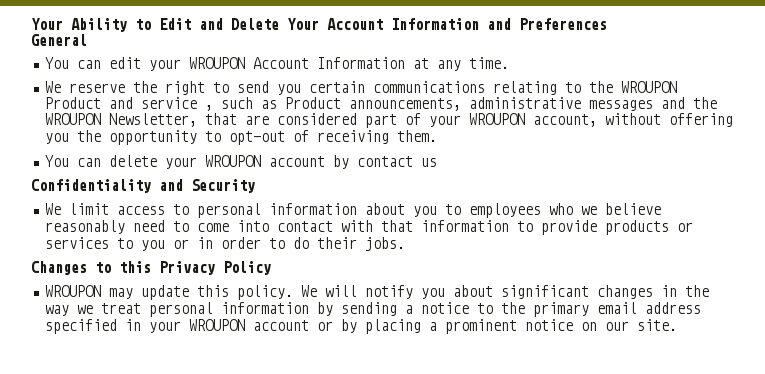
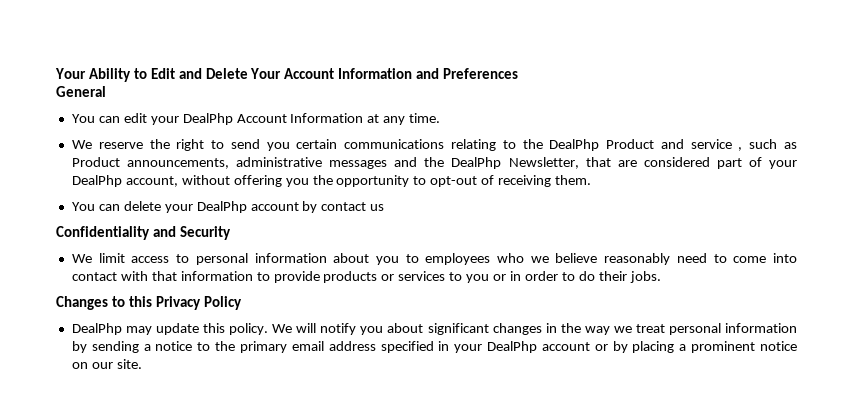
[188,57,245,69] WROUPON -> [182,113,233,125] DealPhp
[620,81,677,93] WROUPON -> [549,139,600,151] DealPhp
[44,113,101,125] WROUPON -> [451,157,502,169] DealPhp
[468,113,525,125] WROUPON -> [71,175,122,187] DealPhp
[204,155,261,167] WROUPON -> [196,201,247,213] DealPhp
[44,285,101,297] WROUPON -> [71,323,122,335] DealPhp
[188,319,245,331] WROUPON -> [487,341,538,353] DealPhp

